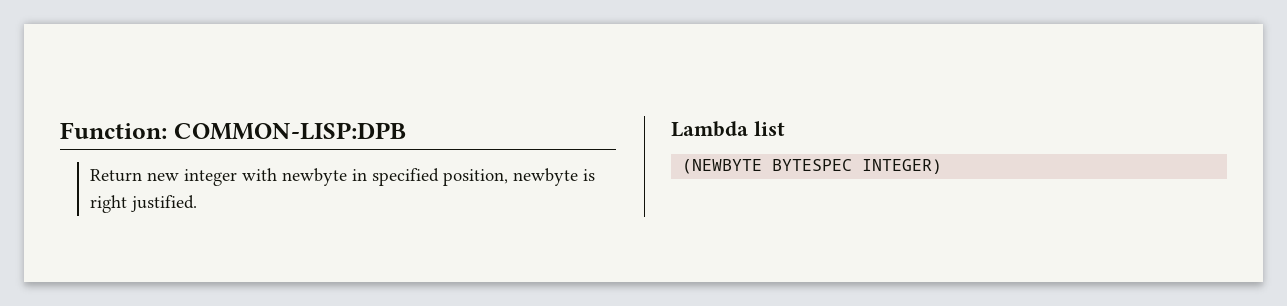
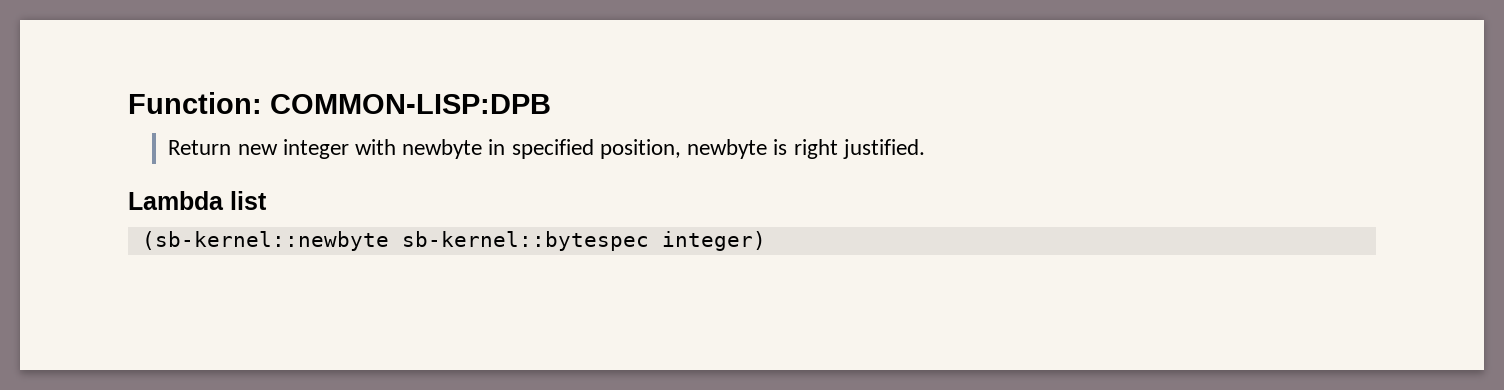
[682,159,943,174] (NEWBYTE BYTESPEC INTEGER) -> [141,231,766,251] (sb-kernel::newbyte sb-kernel::bytespec integer)

